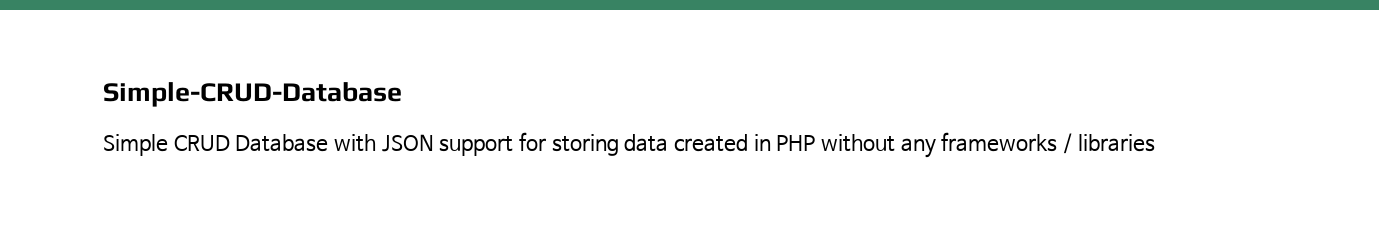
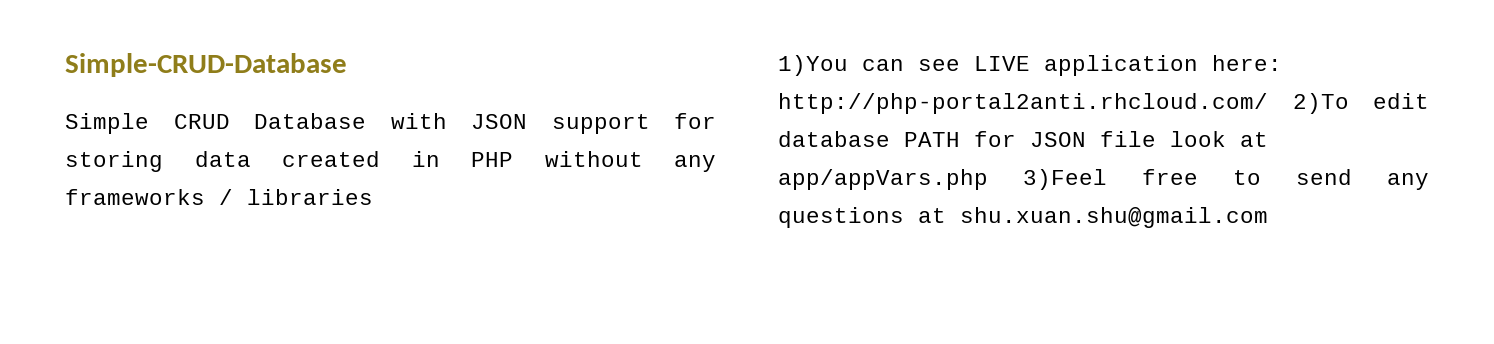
(1155, 143) none -> [778,55,1282,76] [778,93,1429,114] [778,131,1268,147] [778,169,1429,190] [778,207,1268,228] // 1)You can see LIVE application here: http://php-portal2anti.rhcloud.com/ 2)To edit database PATH for JSON file look at app/appVars.php 3)Feel free to send any questions at shu.xuan.shu@gmail.com

